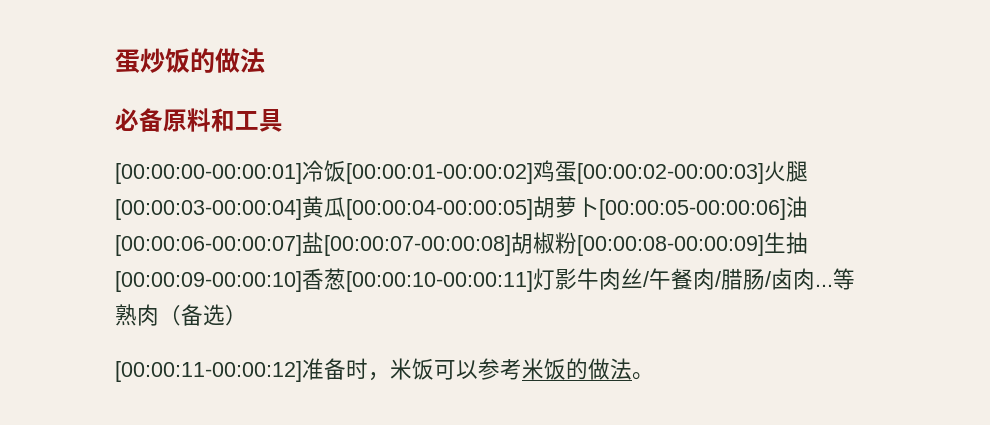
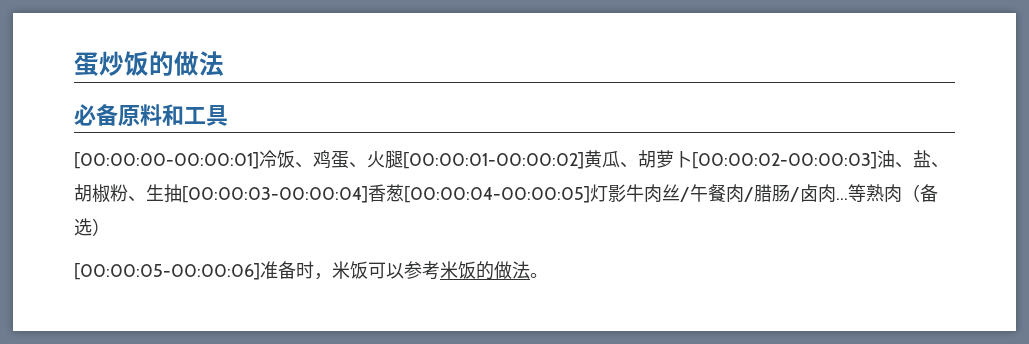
[346,160,808,184] [115,196,808,220] [115,232,808,256] [115,268,533,292] [00:00:01-00:00:02]鸡蛋[00:00:02-00:00:03]火腿[00:00:03-00:00:04]黄瓜[00:00:04-00:00:05]胡萝卜[00:00:05-00:00:06]油[00:00:06-00:00:07]盐[00:00:07-00:00:08]胡椒粉[00:00:08-00:00:09]生抽[00:00:09-00:00:10]香葱[00:00:10-00:00:11] -> [295,150,949,169] [74,184,590,203] 、鸡蛋、火腿[00:00:01-00:00:02]黄瓜、胡萝卜[00:00:02-00:00:03]油、盐、胡椒粉、生抽[00:00:03-00:00:04]香葱[00:00:04-00:00:05]
[115,361,302,382] [00:00:11-00:00:12] -> [74,263,260,280] [00:00:05-00:00:06]

